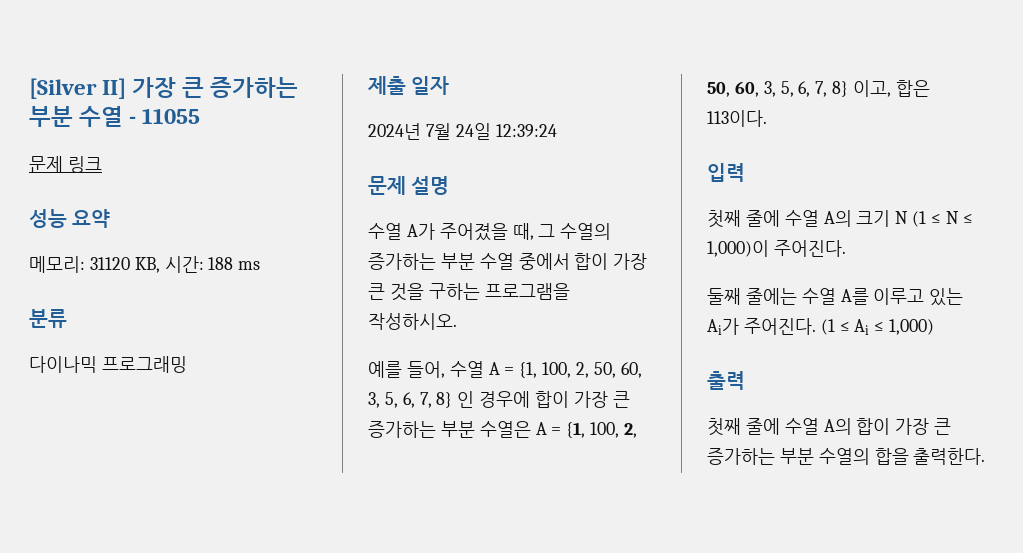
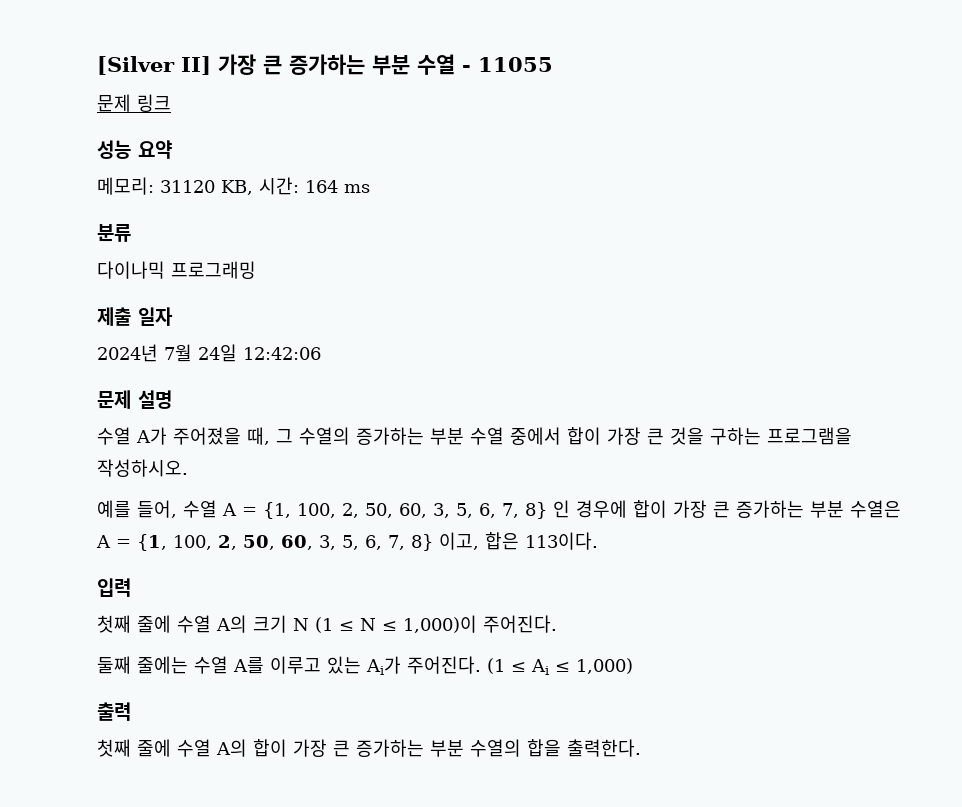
[208,257,234,270] 188 -> [305,180,338,193] 164
[495,124,557,137] 12:39:24 -> [243,347,321,360] 12:42:06

